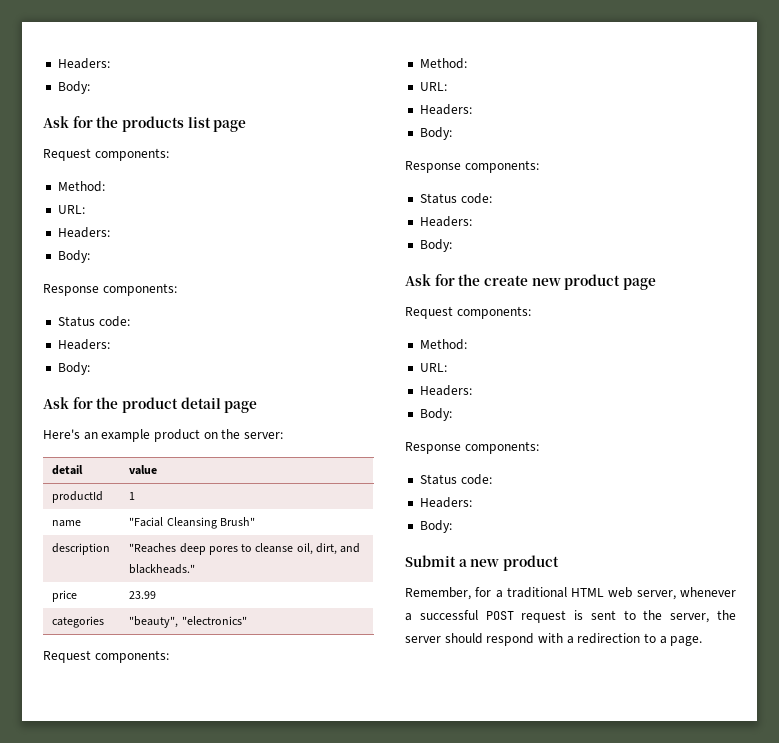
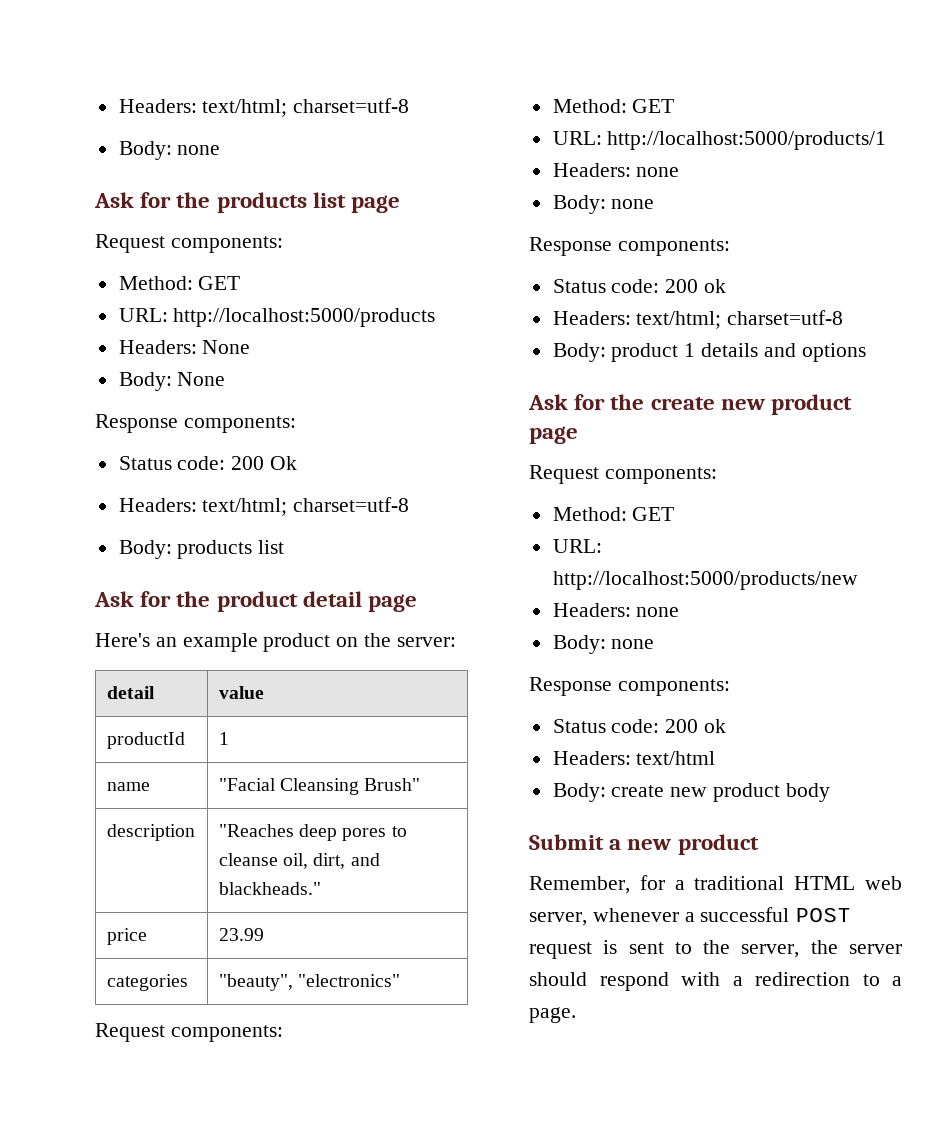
[57,58,110,69] [57,81,90,94] Headers: // Body: -> [118,98,410,117] [118,141,221,160] Headers: text/html; charset=utf-8 // Body: none
[57,205,85,214] [57,227,110,238] [57,250,90,263] [43,283,177,296] [57,316,130,327] [57,339,110,350] [57,362,90,375] // URL: // Headers: // Body: // Response components: // Status code: // Headers: // Body: -> [198,276,241,290] [118,308,436,327] [118,340,251,354] [118,372,226,391] [95,414,296,433] [118,456,298,470] [118,497,410,516] [118,540,285,559] GET // URL: http://localhost:5000/products // Headers: None // Body: None // Response components: // Status code: 200 Ok // Headers: text/html; charset=utf-8 // Body: products list
[419,82,447,91] [419,104,472,115] [419,127,452,140] [405,160,539,173] [419,193,492,204] [419,216,472,227] [419,239,452,252] // URL: // Headers: // Body: // Response components: // Status code: // Headers: // Body: -> [632,99,675,113] [552,131,887,150] [552,163,680,177] [552,195,655,214] [529,237,730,256] [552,279,727,293] [552,310,844,329] [552,343,866,362] GET // URL: http://localhost:5000/products/1 // Headers: none // Body: none // Response components: // Status code: 200 ok // Headers: text/html; charset=utf-8 // Body: product 1 details and options
[419,363,447,372] [419,385,472,396] [419,408,452,421] [405,441,539,454] [419,474,492,485] [419,497,472,508] [419,520,452,533] // URL: // Headers: // Body: // Response components: // Status code: // Headers: // Body: -> [632,507,675,521] [552,539,602,553] [552,571,858,590] [552,603,680,617] [552,635,655,654] [529,677,730,696] [552,719,727,733] [552,751,716,765] [552,783,830,802] GET // URL: http://localhost:5000/products/new // Headers: none // Body: none // Response components: // Status code: 200 ok // Headers: text/html // Body: create new product body

